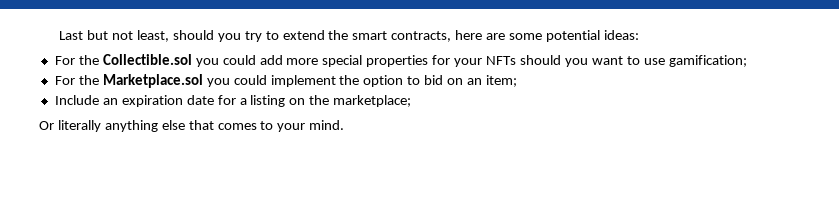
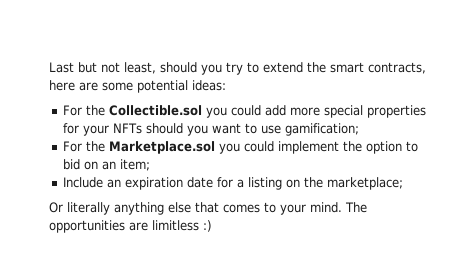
(345, 125) none -> [345,202,367,213] [49,220,212,233] The opportunities are limitless :)

